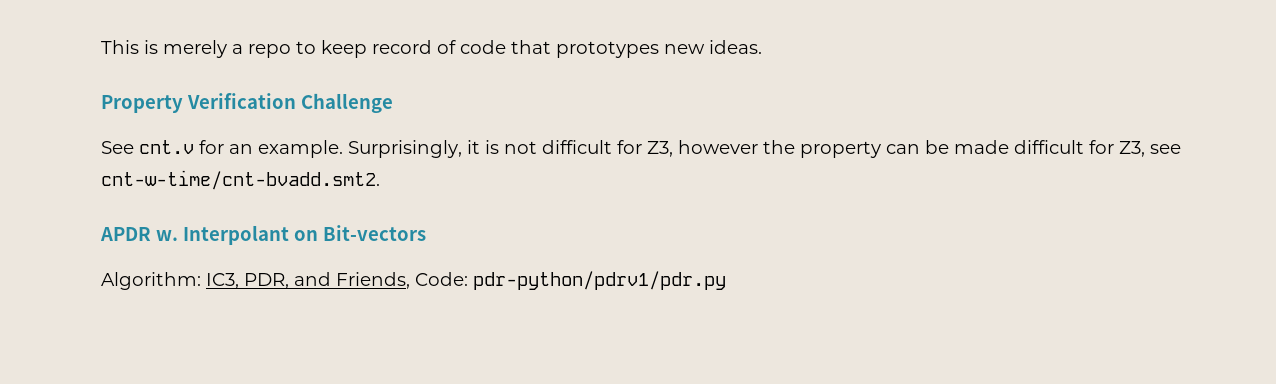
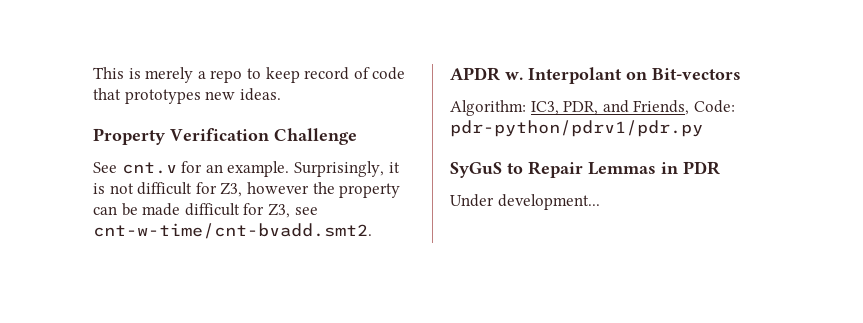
(726, 280) none -> [450,161,720,178] [450,194,600,210] // SyGuS to Repair Lemmas in PDR // Under development...

